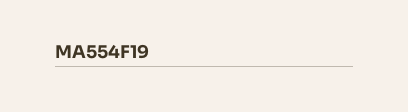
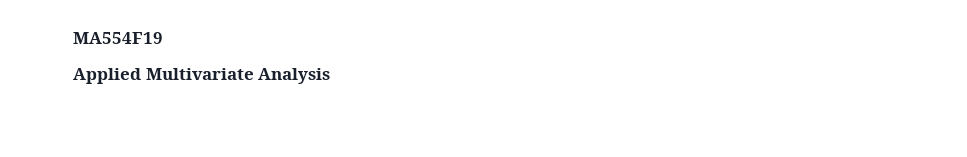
(149, 51) none -> [73,68,331,84] // Applied Multivariate Analysis

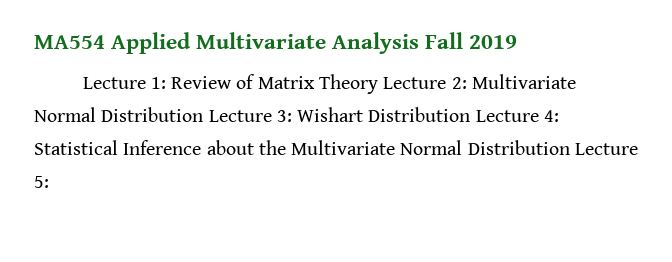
[73,32,163,44] MA554F19 // -> [34,35,105,49] MA554
(331, 76) none -> [425,32,518,49] [82,74,576,94] [34,107,559,122] [34,140,638,155] [34,176,49,188] Fall 2019 // Lecture 1: Review of Matrix Theory Lecture 2: Multivariate Normal Distribution Lecture 3: Wishart Distribution Lecture 4: Statistical Inference about the Multivariate Normal Distribution Lecture 5:

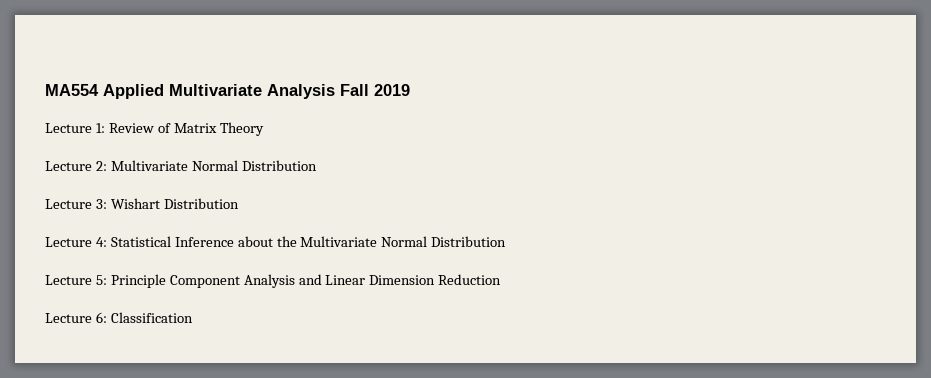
(378, 84) none -> (264, 129) //
(204, 114) none -> (317, 165) //
(471, 114) none -> (239, 203) //
(570, 147) none -> (507, 241) //
(49, 182) none -> [110,274,502,288] [45,312,193,323] Principle Component Analysis and Linear Dimension Reduction // Lecture 6: Classification

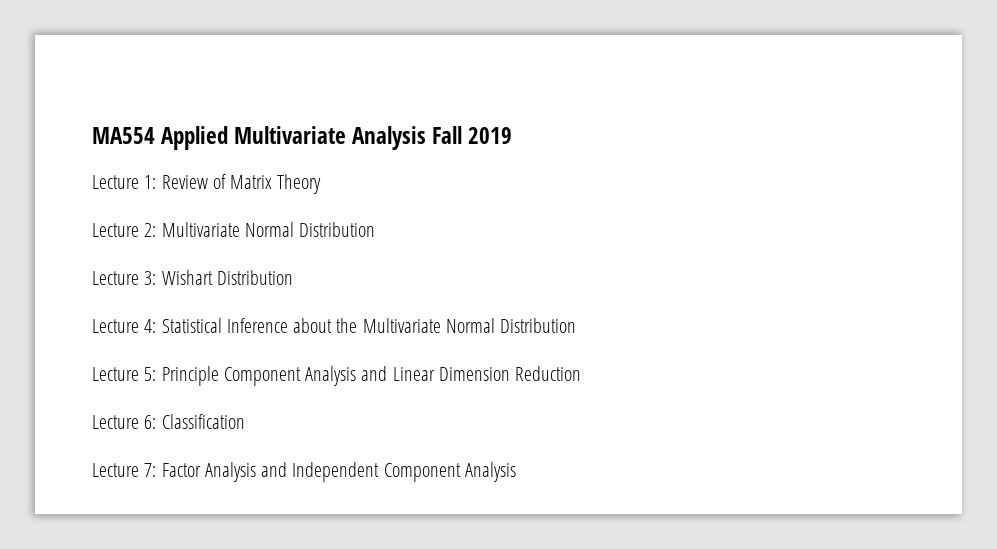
(193, 317) none -> [92,462,516,482] // Lecture 7: Factor Analysis and Independent Component Analysis

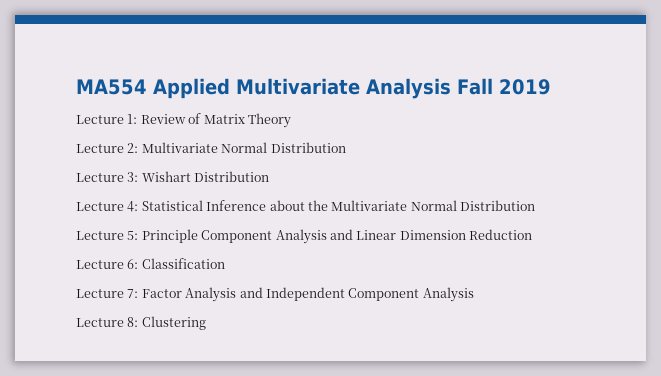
(516, 472) none -> [76,316,206,330] // Lecture 8: Clustering

